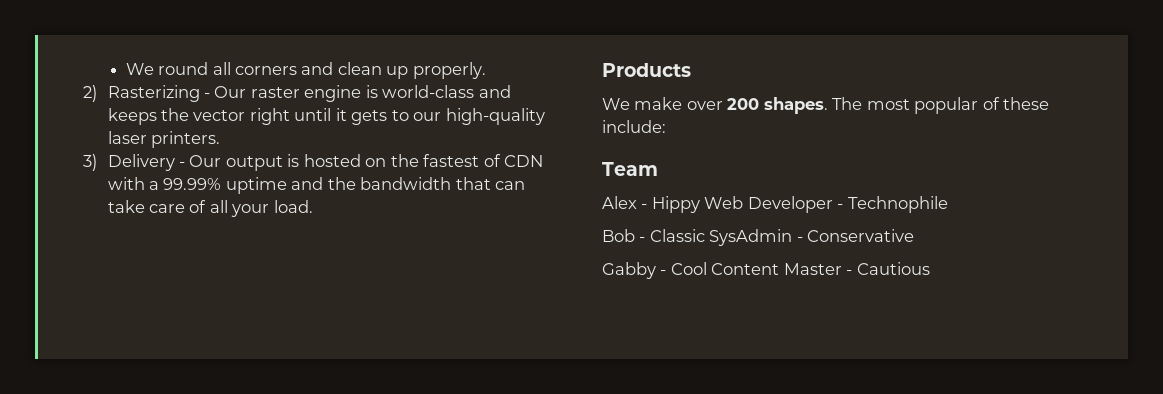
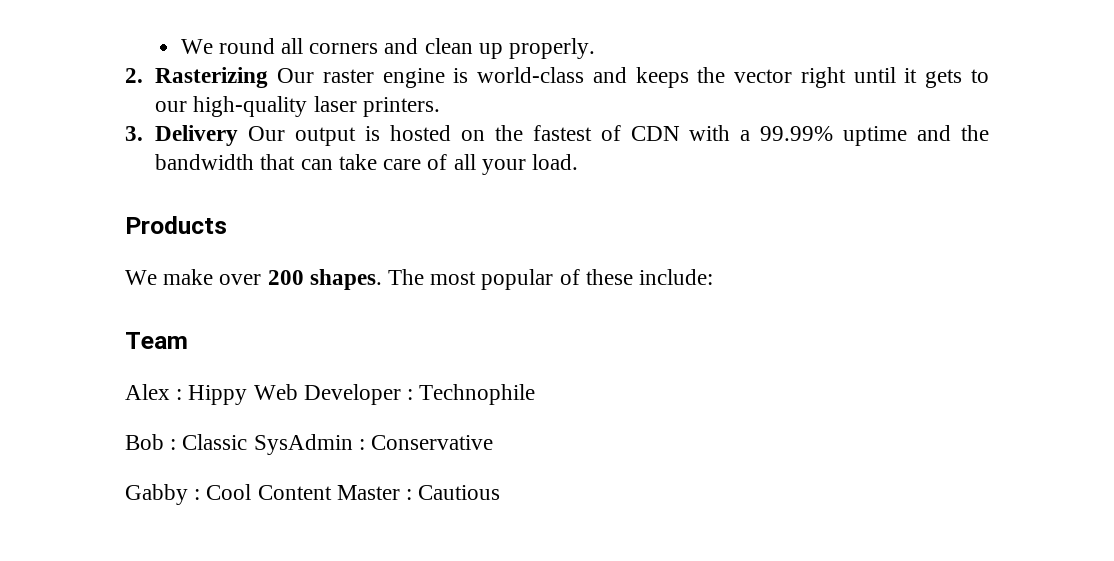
[83,85,210,102] 2) Rasterizing - -> [125,67,269,88] 2. Rasterizing
[83,154,185,171] 3) Delivery - -> [125,125,239,146] 3. Delivery
[641,204,648,209] - -> [176,389,183,400] :
[837,204,844,209] - -> [407,389,414,400] :
[639,237,646,242] - -> [170,439,177,450] :
[796,237,803,242] - -> [358,439,365,450] :
[660,270,667,275] - -> [194,489,201,500] :
[846,270,853,275] - -> [406,489,413,500] :

